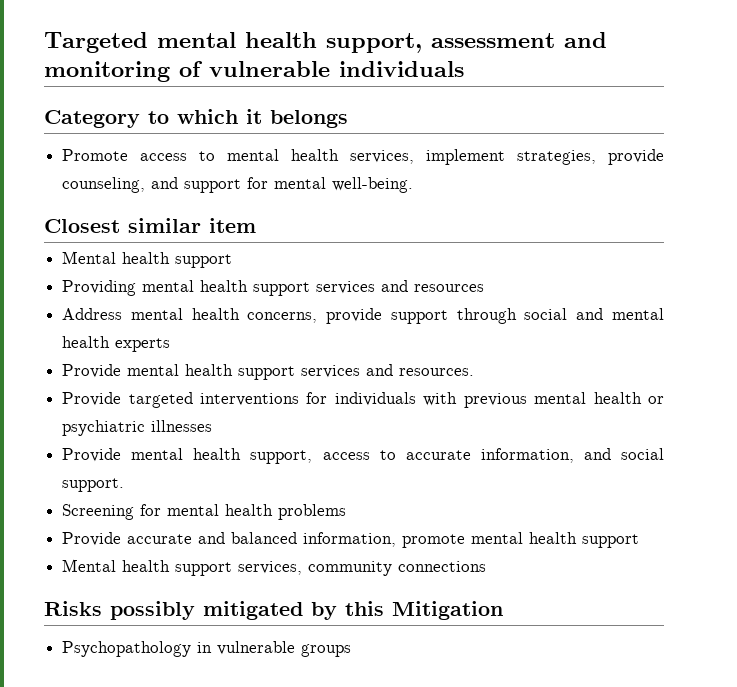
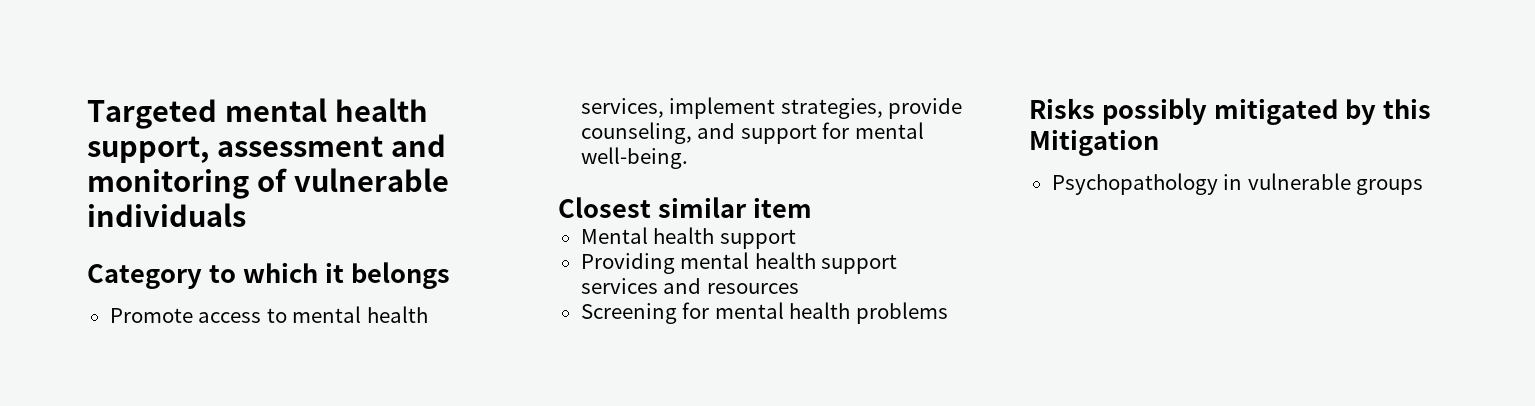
[62,308,664,324] [62,336,171,352] [62,364,475,380] [62,392,665,408] [62,420,213,436] [62,448,664,464] [62,478,125,492] // Address mental health concerns, provide support through social and mental health experts // Provide mental health support services and resources. // Provide targeted interventions for individuals with previous mental health or psychiatric illnesses // Provide mental health support, access to accurate information, and social support. -> (799, 288) none
[62,532,640,548] [62,559,487,576] // Provide accurate and balanced information, promote mental health support // Mental health support services, community connections -> (948, 313) none

